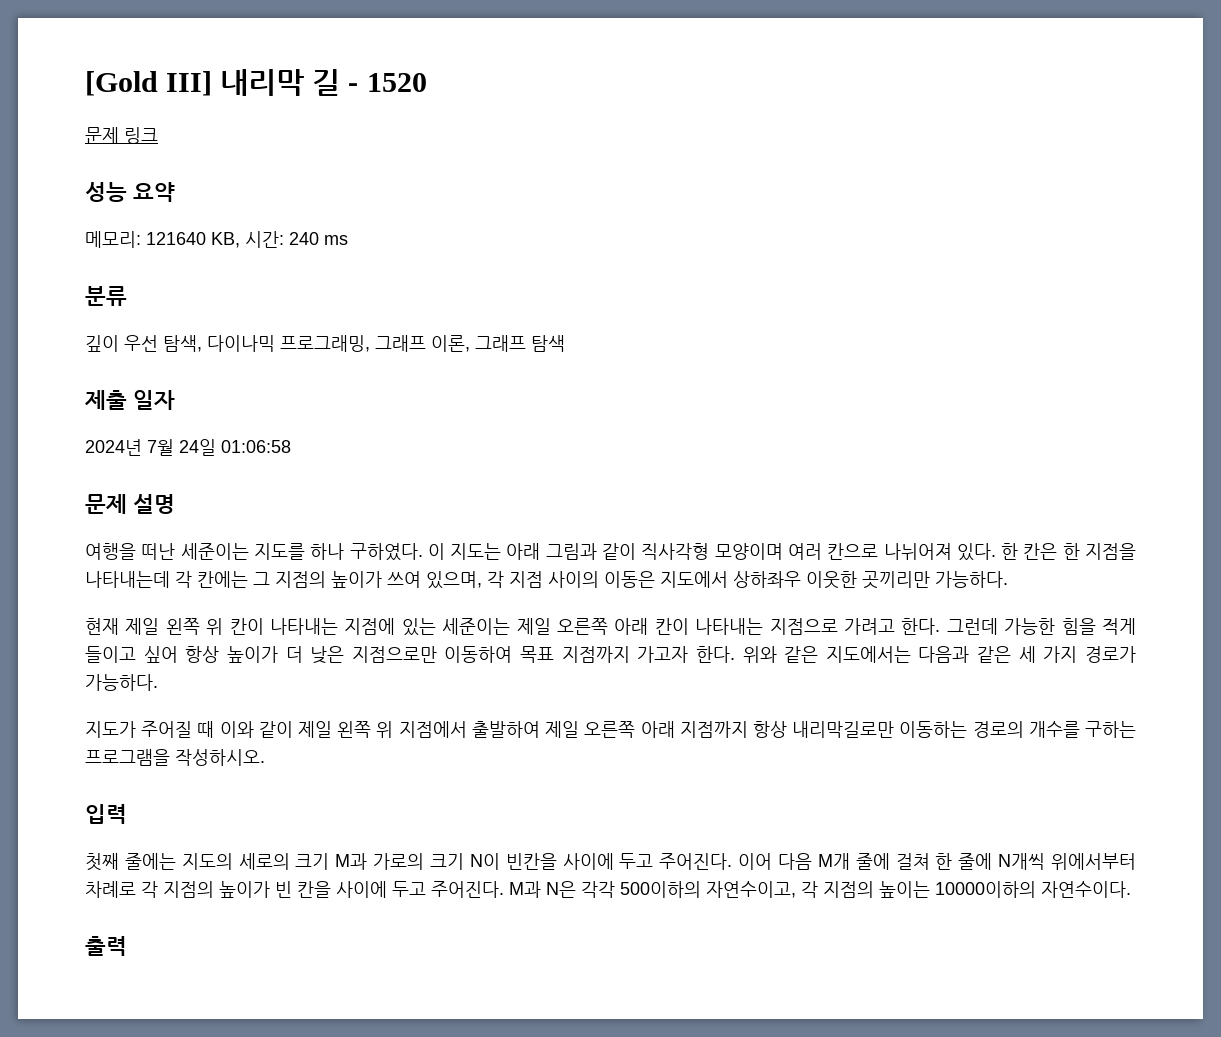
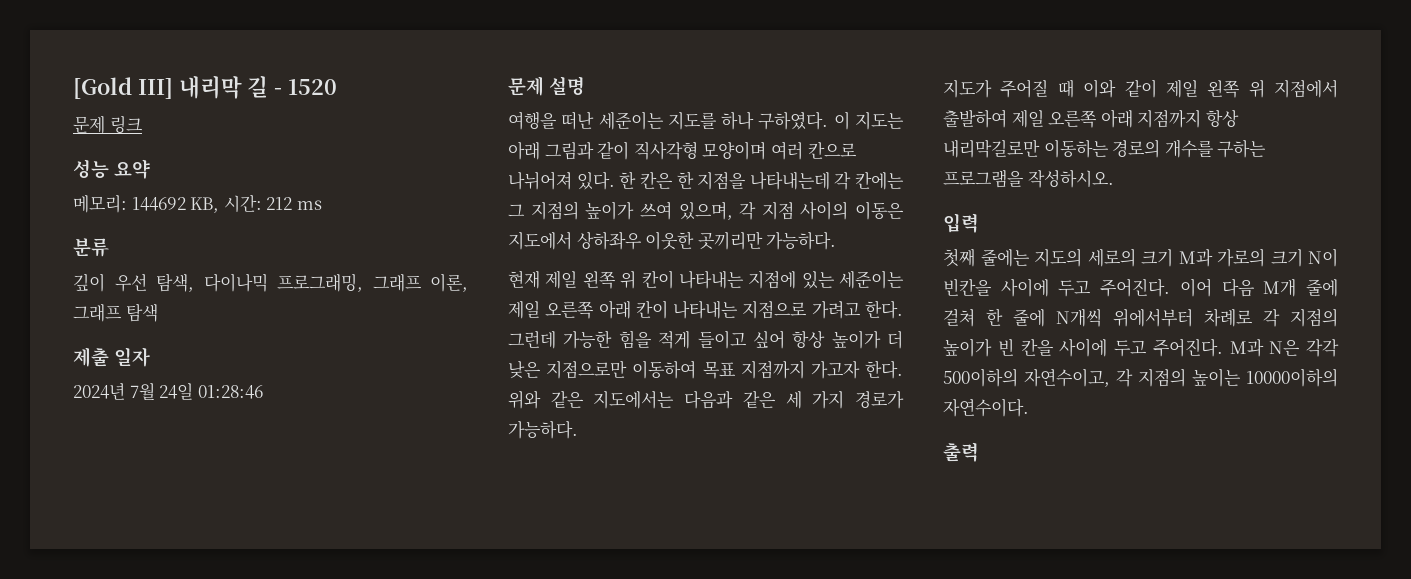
[146,232,206,245] 121640 -> [131,197,186,211] 144692
[289,232,319,245] 240 -> [266,197,293,210] 212
[221,440,291,453] 01:06:58 -> [197,385,263,399] 01:28:46

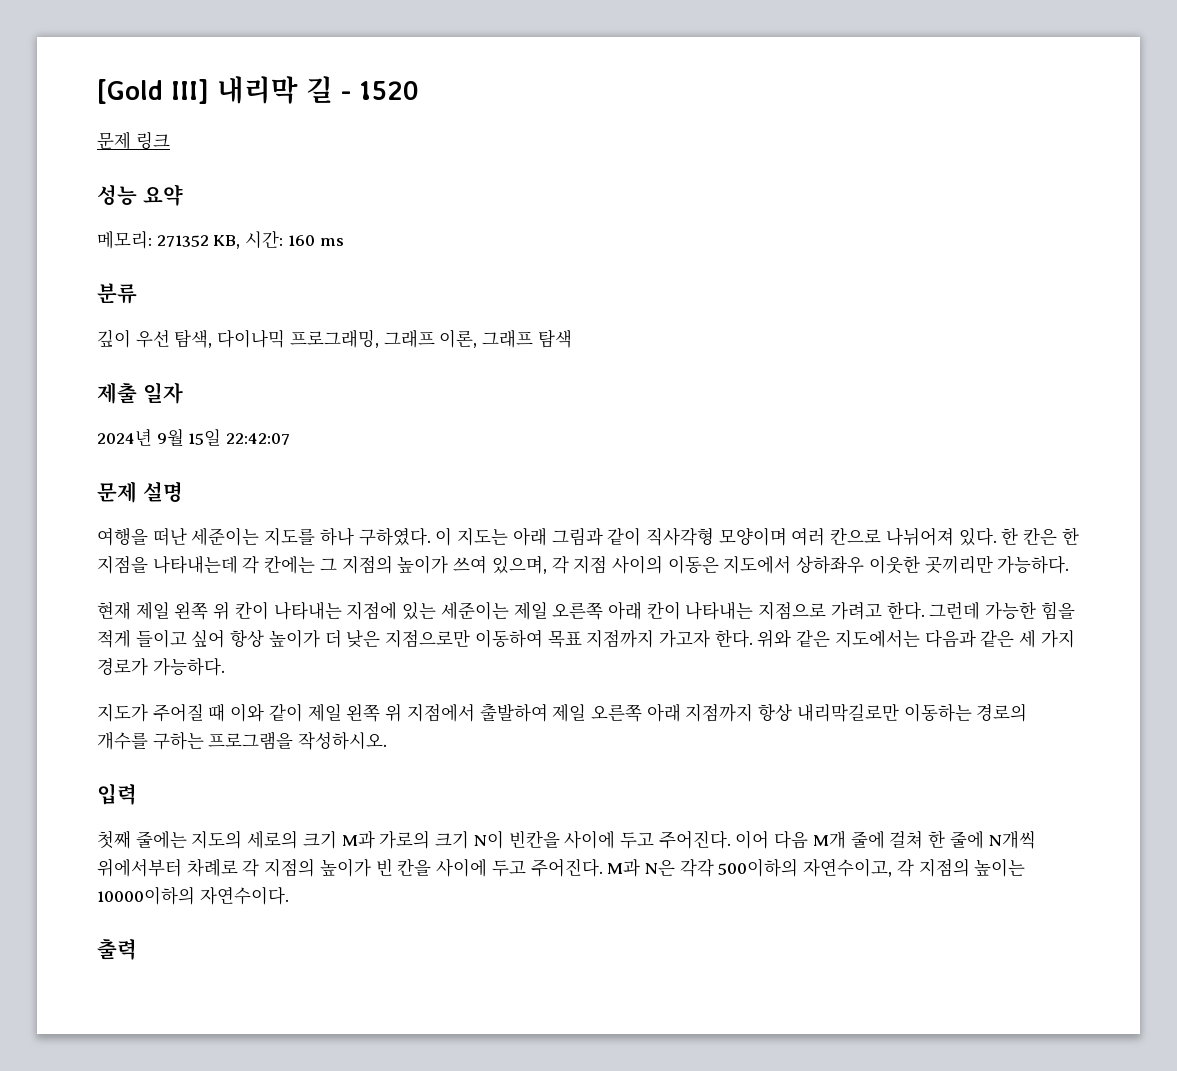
[131,197,186,211] 144692 -> [156,235,209,247] 271352
[266,197,293,210] 212 -> [287,235,315,246] 160
[129,383,263,400] 7월 24일 01:28:46 -> [156,429,291,446] 9월 15일 22:42:07

